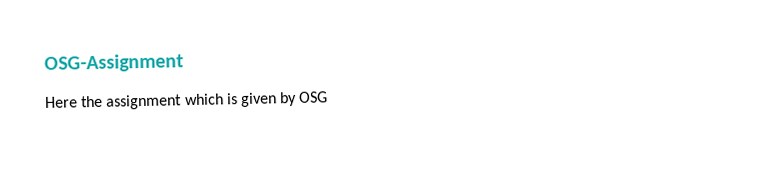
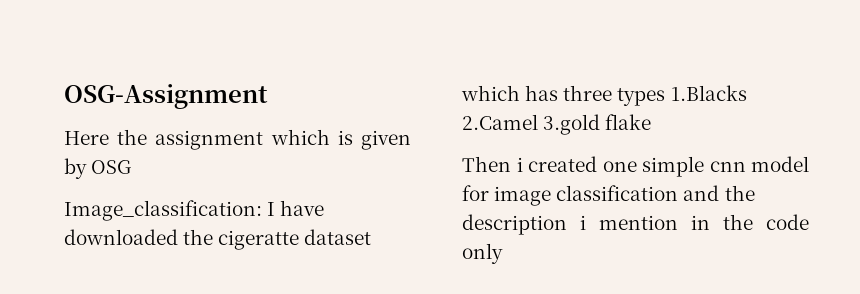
(329, 97) none -> [64,200,325,221] [64,229,372,250] [461,85,747,106] [462,114,652,135] [462,156,809,177] [462,185,755,206] [462,214,809,235] [462,243,503,264] // Image_classification: I have downloaded the cigeratte dataset which has three types 1.Blacks 2.Camel 3.gold flake // Then i created one simple cnn model for image classification and the description i mention in the code only

